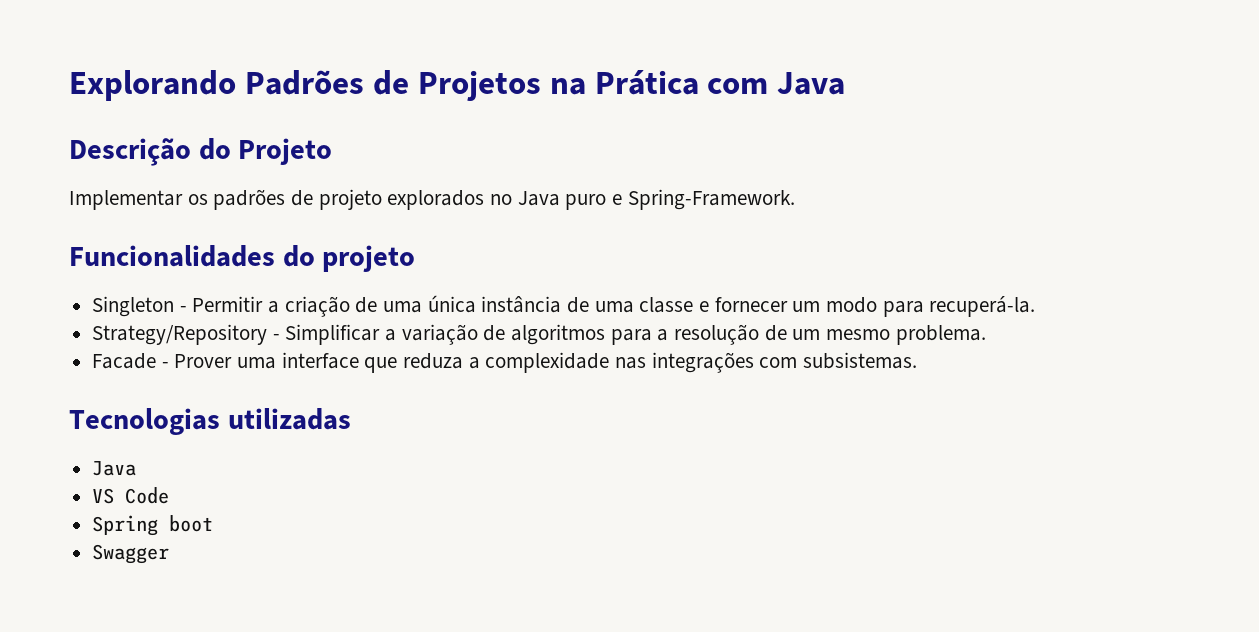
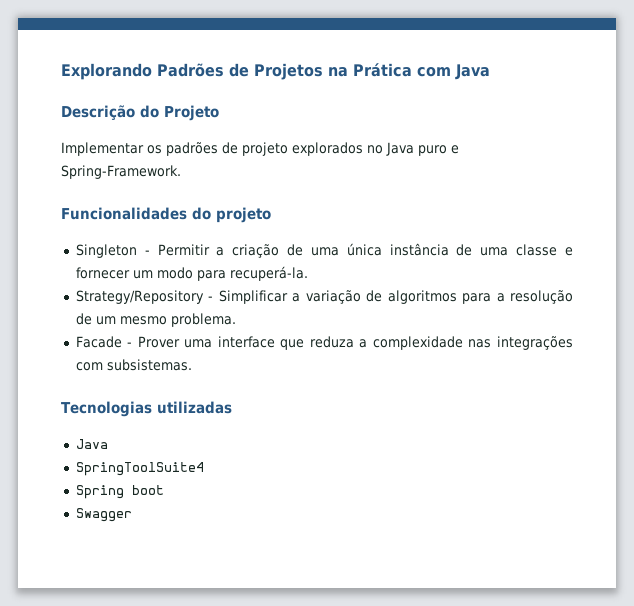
[92,487,170,504] VS Code -> [75,462,204,476] SpringToolSuite4

